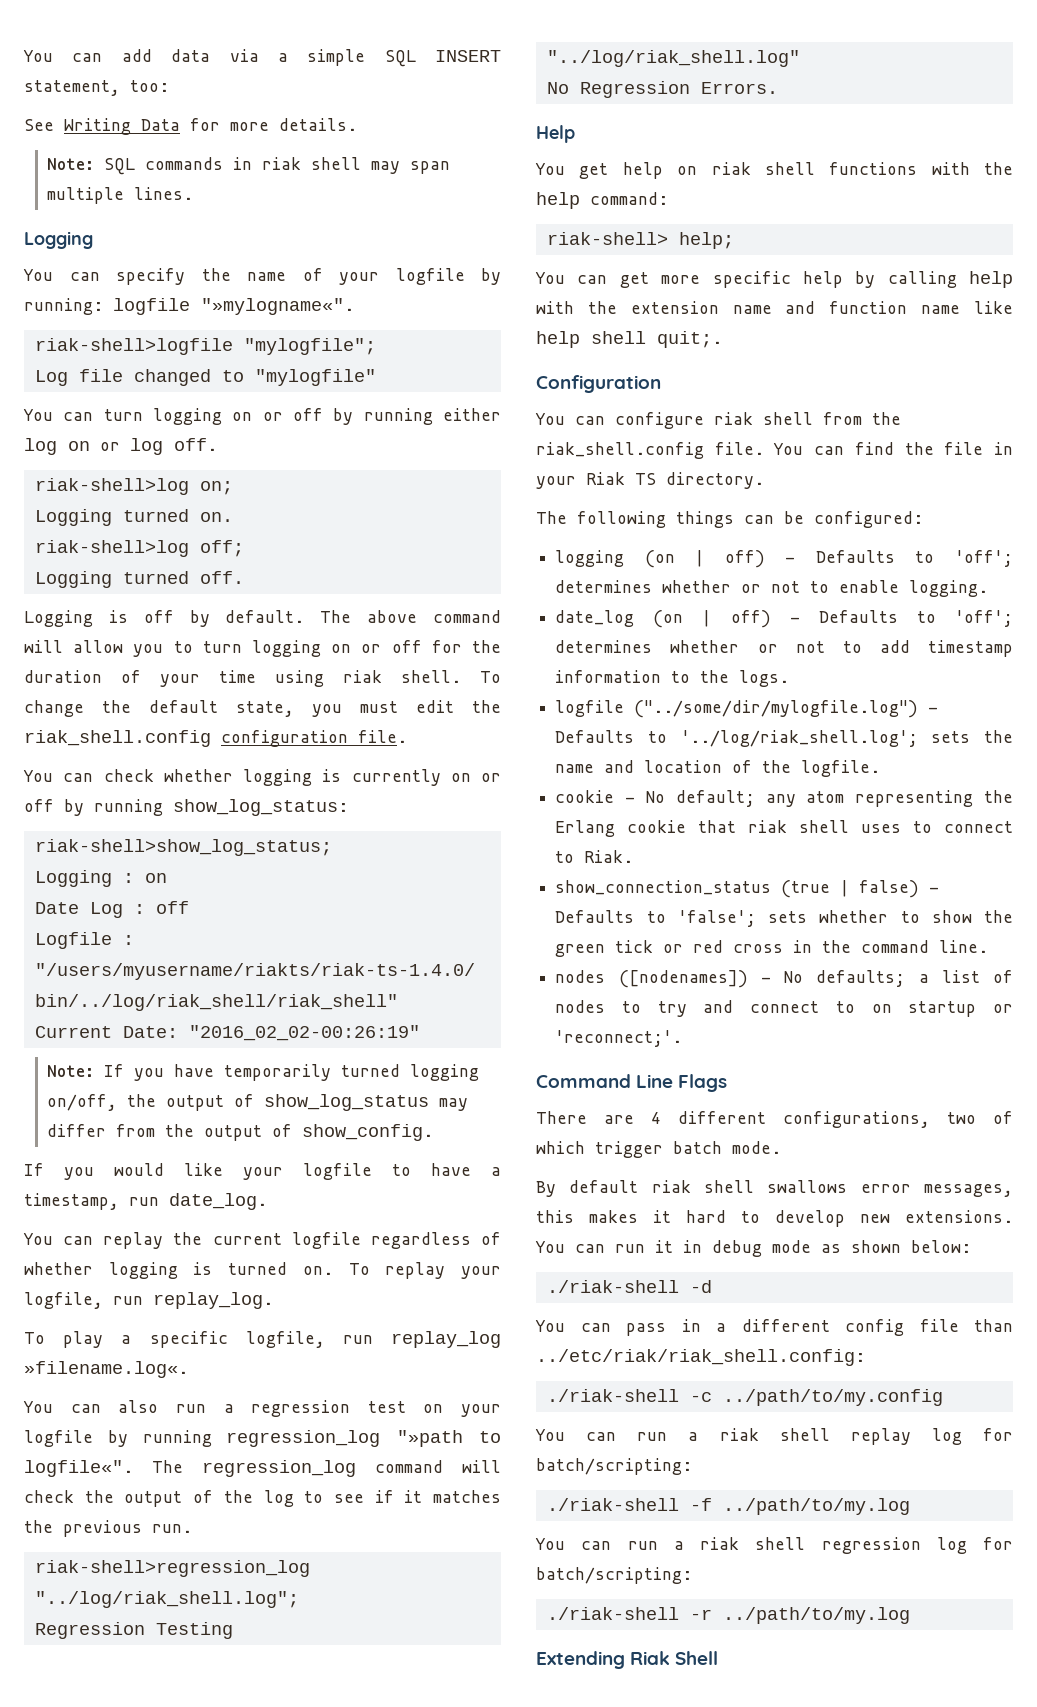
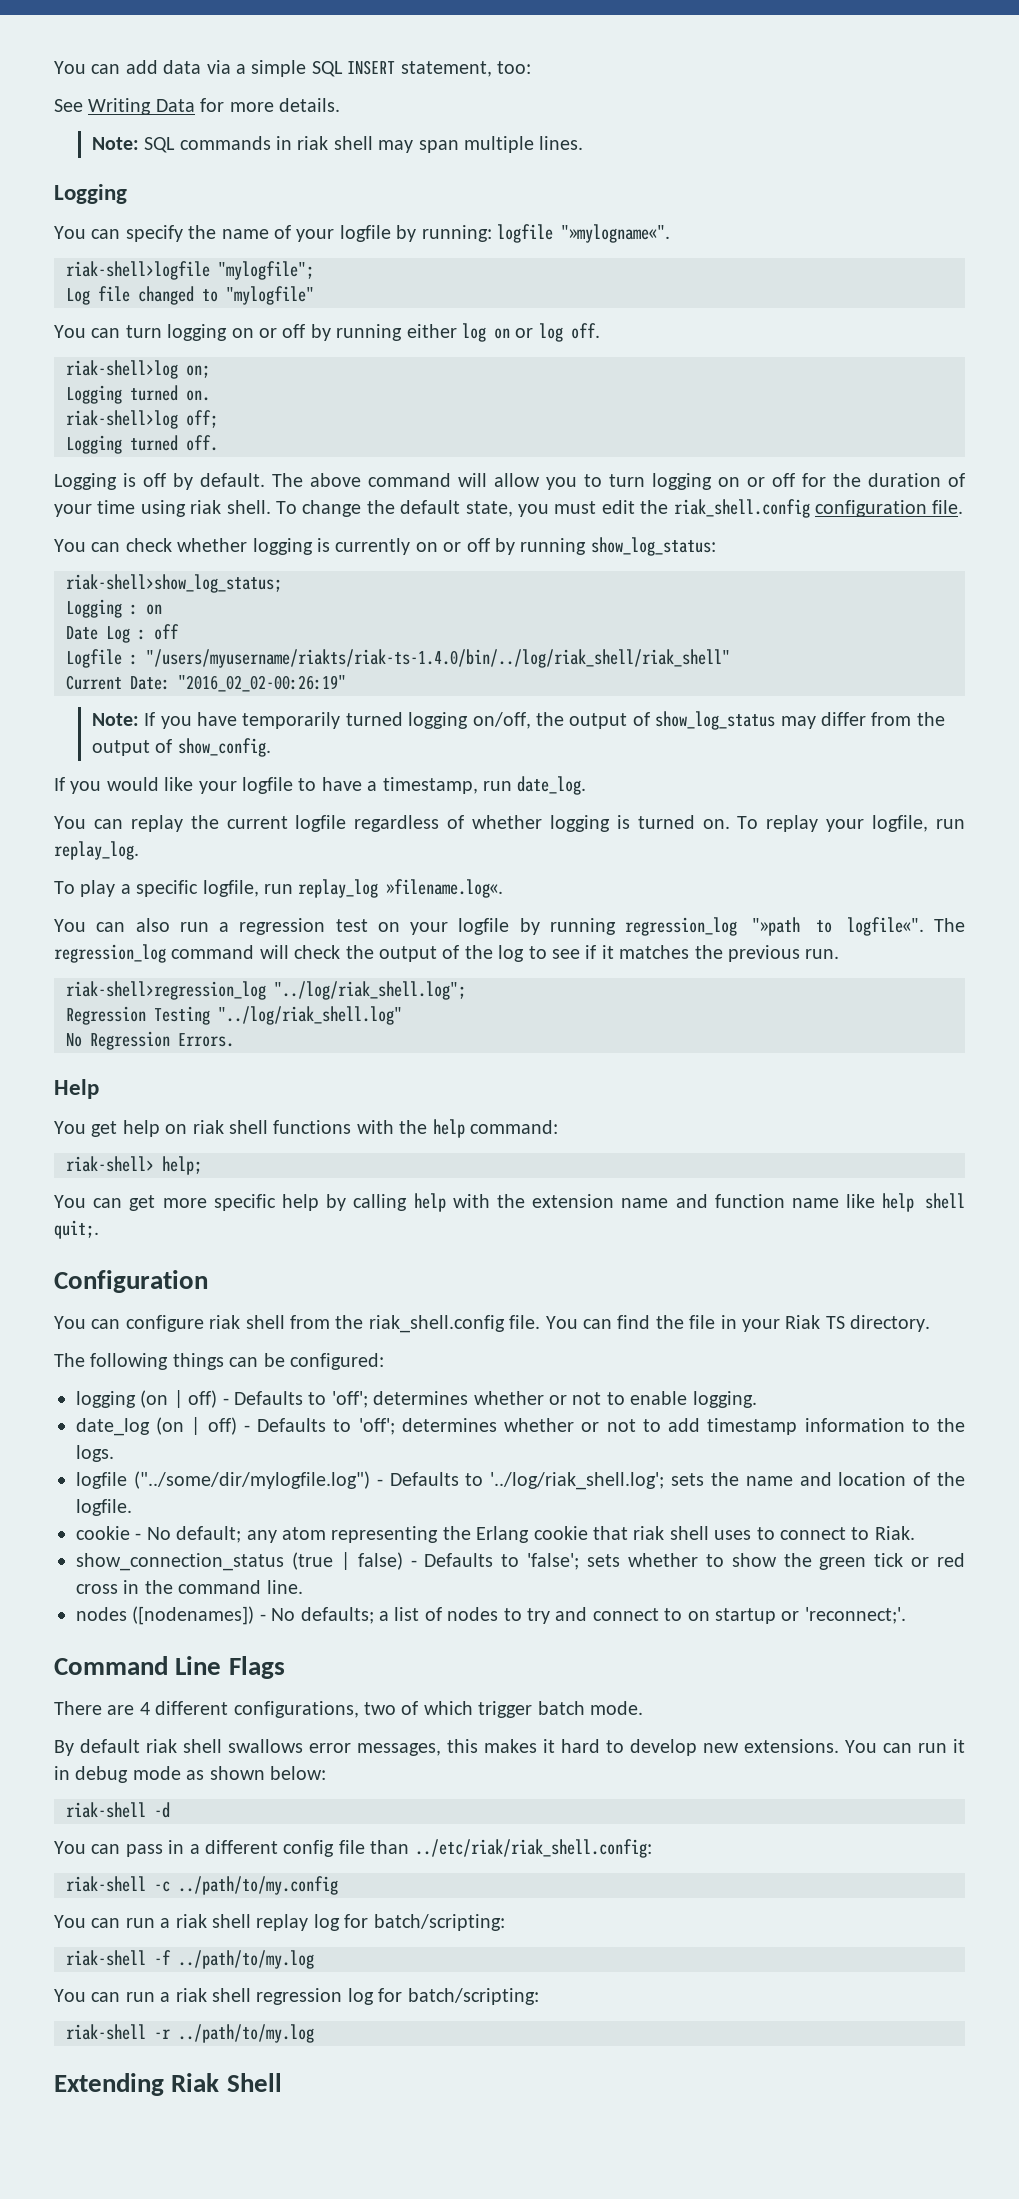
[546,1280,679,1293] ./riak-shell -> [66,1802,146,1818] riak-shell
[546,1389,679,1402] ./riak-shell -> [66,1876,146,1892] riak-shell
[546,1498,679,1511] ./riak-shell -> [66,1950,146,1966] riak-shell
[546,1607,679,1620] ./riak-shell -> [66,2024,146,2040] riak-shell

